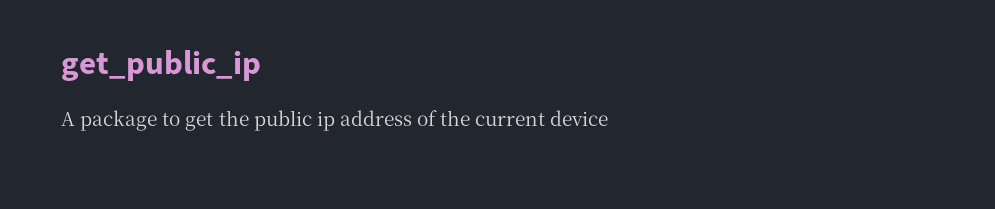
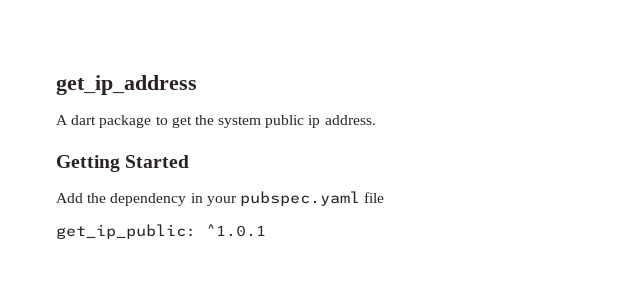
[61,50,261,81] get_public_ip -> [56,75,197,95] get_ip_address
(75, 119) none -> [71,115,97,125] dart
(249, 118) none -> [218,116,262,128] system
[339,110,609,126] address of the current device -> [324,115,376,125] [56,155,190,172] [56,191,385,206] [56,224,266,239] address. // Getting Started // Add the dependency in your pubspec.yaml file // get_ip_public: ^1.0.1

